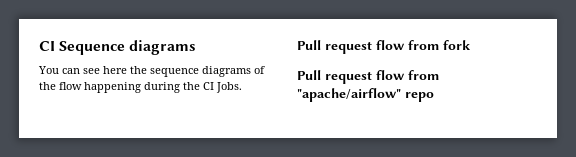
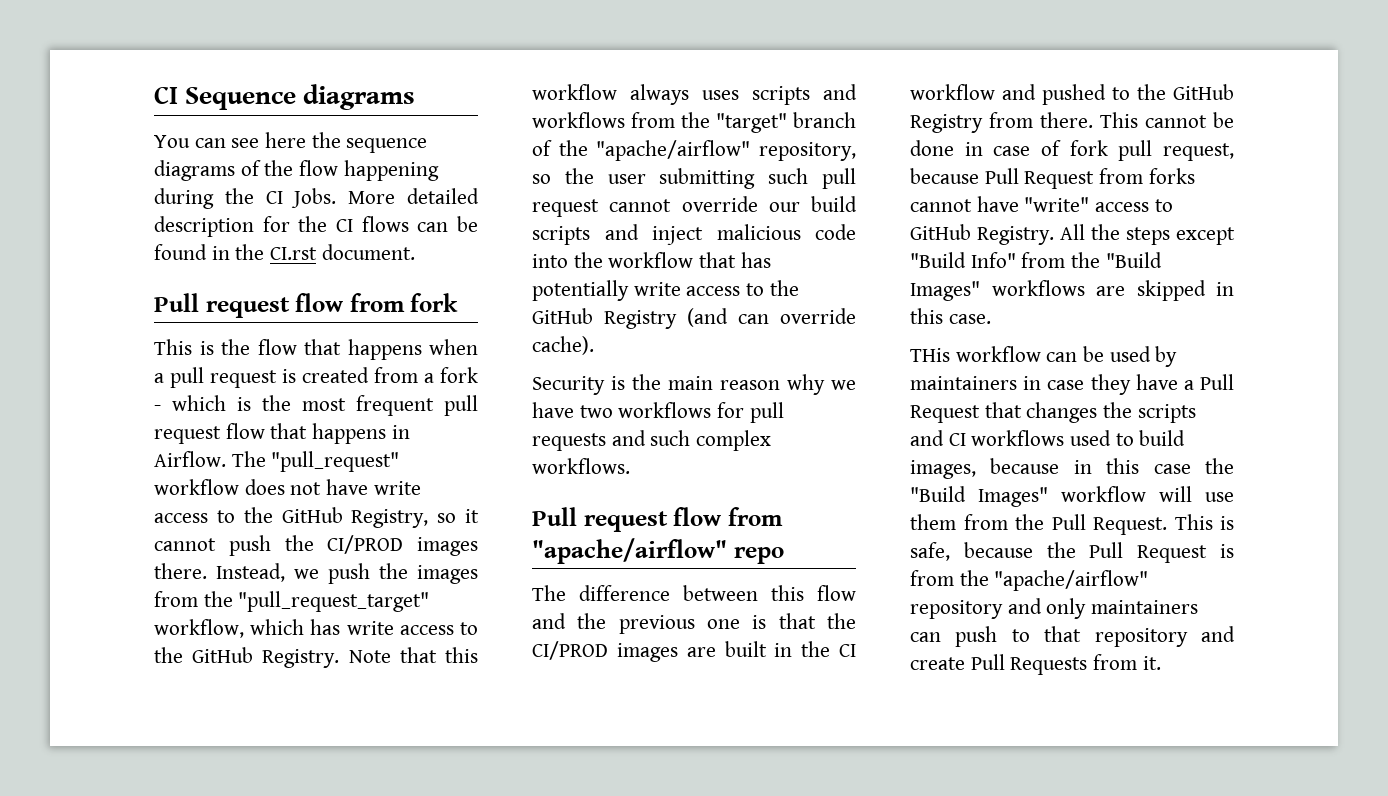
(242, 87) none -> [348,188,479,204] [154,216,478,237] [154,244,415,260] More detailed description for the CI flows can be found in the CI.rst document.
(471, 45) none -> [154,339,478,360] [154,367,478,388] [154,395,478,416] [154,423,410,444] [154,451,400,472] [154,479,421,495] [154,507,479,528] [154,535,478,556] [154,563,478,584] [154,591,430,612] [154,619,478,638] [154,647,478,668] [532,84,857,105] [532,112,856,133] [532,140,856,161] [532,168,856,189] [532,196,857,217] [532,224,856,245] [532,252,771,268] [532,280,799,301] [532,308,856,329] [532,336,594,355] [532,374,856,395] [532,402,784,423] [532,430,772,451] [532,458,630,474] // This is the flow that happens when a pull request is created from a fork - which is the most frequent pull request flow that happens in Airflow. The "pull_request" workflow does not have write access to the GitHub Registry, so it cannot push the CI/PROD images there. Instead, we push the images from the "pull_request_target" workflow, which has write access to the GitHub Registry. Note that this workflow always uses scripts and workflows from the "target" branch of the "apache/airflow" repository, so the user submitting such pull request cannot override our build scripts and inject malicious code into the workflow that has potentially write access to the GitHub Registry (and can override cache). // Security is the main reason why we have two workflows for pull requests and such complex workflows.
(434, 97) none -> [532,585,856,601] [532,613,856,634] [532,641,856,662] [910,84,1234,105] [910,112,1234,133] [910,140,1234,161] [910,168,1195,189] [910,196,1173,212] [910,224,1235,245] [910,252,1162,268] [910,280,1234,301] [910,308,991,324] [910,346,1178,367] [910,374,1234,395] [910,402,1196,423] [910,430,1186,446] [910,458,1234,479] [910,486,1234,507] [910,514,1234,535] [910,542,1234,563] [910,570,1149,591] [910,598,1199,619] [910,626,1235,647] [910,654,1161,675] // The difference between this flow and the previous one is that the CI/PROD images are built in the CI workflow and pushed to the GitHub Registry from there. This cannot be done in case of fork pull request, because Pull Request from forks cannot have "write" access to GitHub Registry. All the steps except "Build Info" from the "Build Images" workflows are skipped in this case. // THis workflow can be used by maintainers in case they have a Pull Request that changes the scripts and CI workflows used to build images, because in this case the "Build Images" workflow will use them from the Pull Request. This is safe, because the Pull Request is from the "apache/airflow" repository and only maintainers can push to that repository and create Pull Requests from it.

